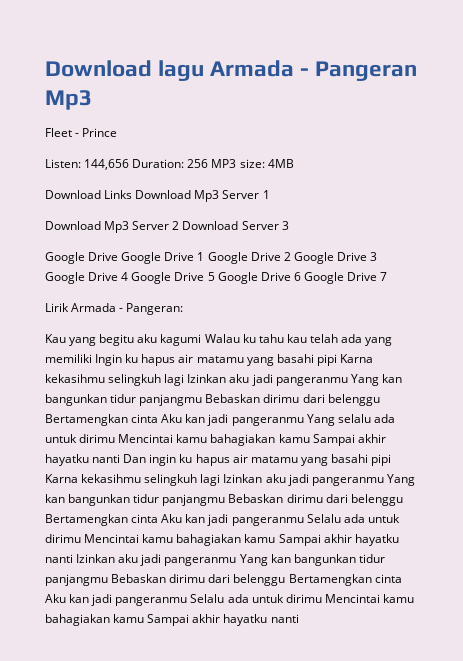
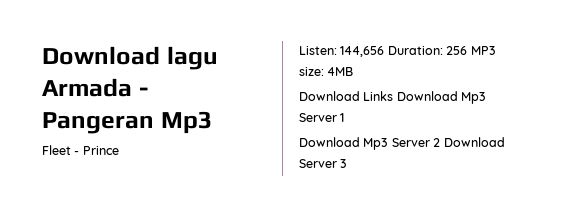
[45,252,378,264] [45,272,388,284] [45,303,184,315] [45,334,393,346] [45,354,373,366] [45,374,402,386] [45,394,380,406] [45,414,395,426] [45,434,386,446] [45,454,392,466] [45,474,415,486] [45,494,403,506] [45,514,400,526] [45,534,399,546] [45,554,385,566] [45,574,402,586] [45,594,414,606] [45,614,299,626] // Google Drive Google Drive 1 Google Drive 2 Google Drive 3 Google Drive 4 Google Drive 5 Google Drive 6 Google Drive 7 // Lirik Armada - Pangeran: // Kau yang begitu aku kagumi Walau ku tahu kau telah ada yang memiliki Ingin ku hapus air matamu yang basahi pipi Karna kekasihmu selingkuh lagi Izinkan aku jadi pangeranmu Yang kan bangunkan tidur panjangmu Bebaskan dirimu dari belenggu Bertamengkan cinta Aku kan jadi pangeranmu Yang selalu ada untuk dirimu Mencintai kamu bahagiakan kamu Sampai akhir hayatku nanti Dan ingin ku hapus air matamu yang basahi pipi Karna kekasihmu selingkuh lagi Izinkan aku jadi pangeranmu Yang kan bangunkan tidur panjangmu Bebaskan dirimu dari belenggu Bertamengkan cinta Aku kan jadi pangeranmu Selalu ada untuk dirimu Mencintai kamu bahagiakan kamu Sampai akhir hayatku nanti Izinkan aku jadi pangeranmu Yang kan bangunkan tidur panjangmu Bebaskan dirimu dari belenggu Bertamengkan cinta Aku kan jadi pangeranmu Selalu ada untuk dirimu Mencintai kamu bahagiakan kamu Sampai akhir hayatku nanti -> (348, 163) none

